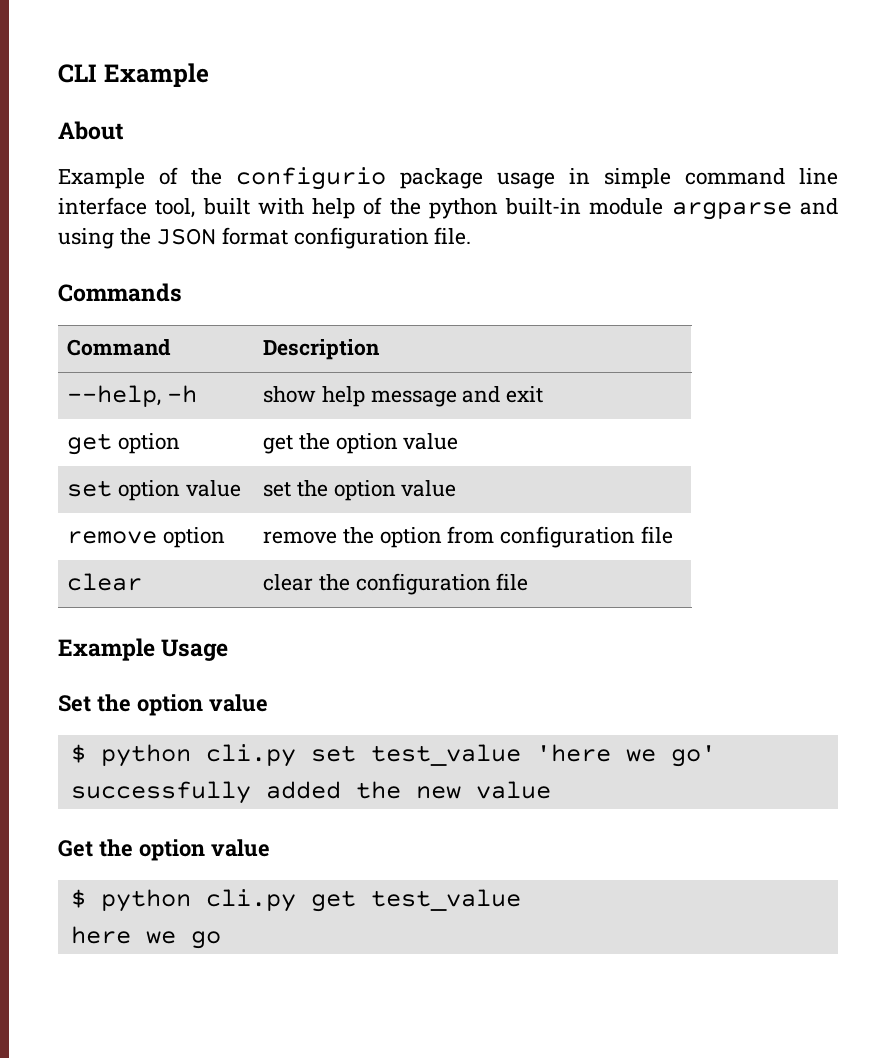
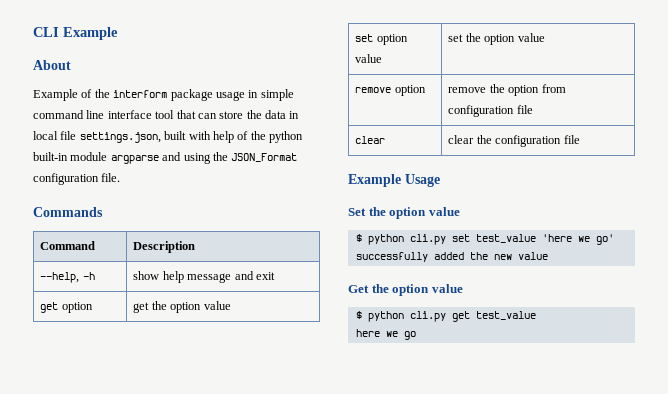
[236,167,386,190] configurio -> [113,90,168,98] interform
[155,198,196,218] tool, -> [155,110,300,119] [33,131,161,143] tool that can store the data in local file settings.json,
[156,227,289,245] JSON format -> [231,153,298,162] JSON_Format

